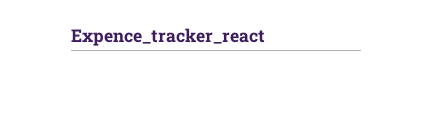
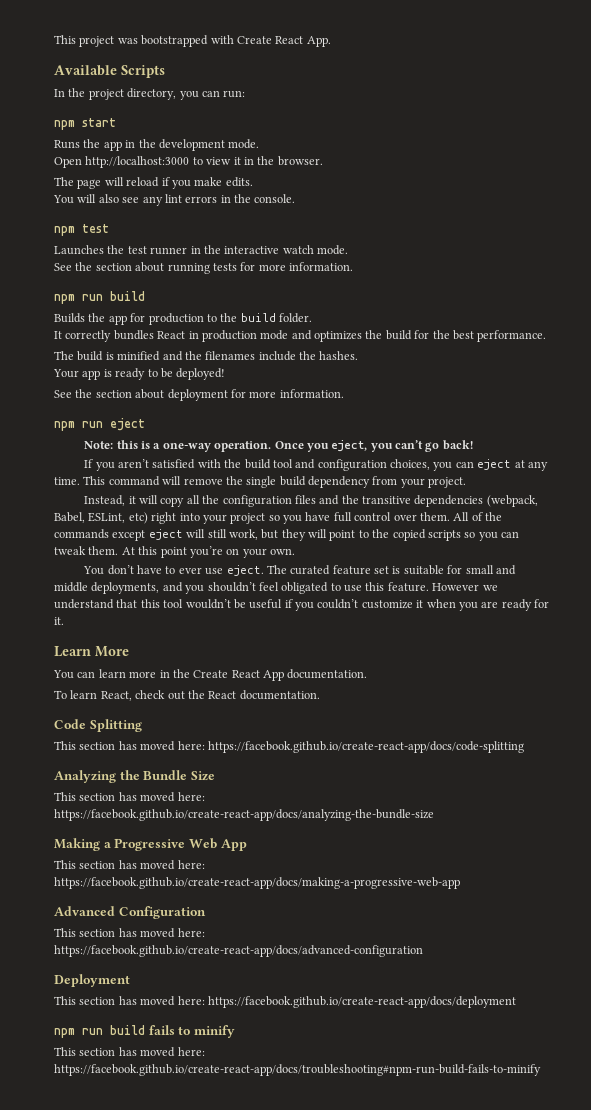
[71,28,265,46] Expence_tracker_react -> [54,35,331,47] [54,65,165,78] [54,88,246,100] [54,118,116,130] [54,139,260,151] [54,156,323,168] [54,177,253,189] [53,194,296,206] [54,224,109,236] [54,245,348,255] [54,262,353,274] [54,291,145,304] [54,313,312,325] [54,330,547,342] [54,351,359,361] [53,368,226,380] [54,389,344,401] [54,418,145,431] [84,440,473,452] [84,459,548,471] [54,476,467,488] [84,495,538,507] [54,512,502,524] [54,529,519,541] [54,546,295,558] [83,565,516,576] [54,582,498,594] [54,599,549,611] [54,617,64,625] [54,646,129,657] [53,669,368,681] [54,690,320,701] [54,719,142,732] [54,741,524,753] [54,770,215,783] [54,792,205,802] [54,809,434,821] [54,838,247,851] [54,860,205,870] [54,877,460,889] [54,906,206,919] [54,928,205,938] [54,945,423,957] [54,974,130,987] [54,996,516,1008] [54,1025,235,1038] [54,1047,205,1057] [54,1064,541,1076] This project was bootstrapped with Create React App. // Available Scripts // In the project directory, you can run: // npm start // Runs the app in the development mode. // Open http://localhost:3000 to view it in the browser. // The page will reload if you make edits. // You will also see any lint errors in the console. // npm test // Launches the test runner in the interactive watch mode. // See the section about running tests for more information. // npm run build // Builds the app for production to the build folder. // It correctly bundles React in production mode and optimizes the build for the best performance. // The build is minified and the filenames include the hashes. // Your app is ready to be deployed! // See the section about deployment for more information. // npm run eject // Note: this is a one-way operation. Once you eject, you can’t go back! // If you aren’t satisfied with the build tool and configuration choices, you can eject at any time. This command will remove the single build dependency from your project. // Instead, it will copy all the configuration files and the transitive dependencies (webpack, Babel, ESLint, etc) right into your project so you have full control over them. All of the commands except eject will still work, but they will point to the copied scripts so you can tweak them. At this point you’re on your own. // You don’t have to ever use eject. The curated feature set is suitable for small and middle deployments, and you shouldn’t feel obligated to use this feature. However we understand that this tool wouldn’t be useful if you couldn’t customize it when you are ready for it. // Learn More // You can learn more in the Create React App documentation. // To learn React, check out the React documentation. // Code Splitting // This section has moved here: https://facebook.github.io/create-react-app/docs/code-splitting // Analyzing the Bundle Size // This section has moved here: https://facebook.github.io/create-react-app/docs/analyzing-the-bundle-size // Making a Progressive Web App // This section has moved here: https://facebook.github.io/create-react-app/docs/making-a-progressive-web-app // Advanced Configuration // This section has moved here: https://facebook.github.io/create-react-app/docs/advanced-configuration // Deployment // This section has moved here: https://facebook.github.io/create-react-app/docs/deployment // npm run build fails to minify // This section has moved here: https://facebook.github.io/create-react-app/docs/troubleshooting#npm-run-build-fails-to-minify

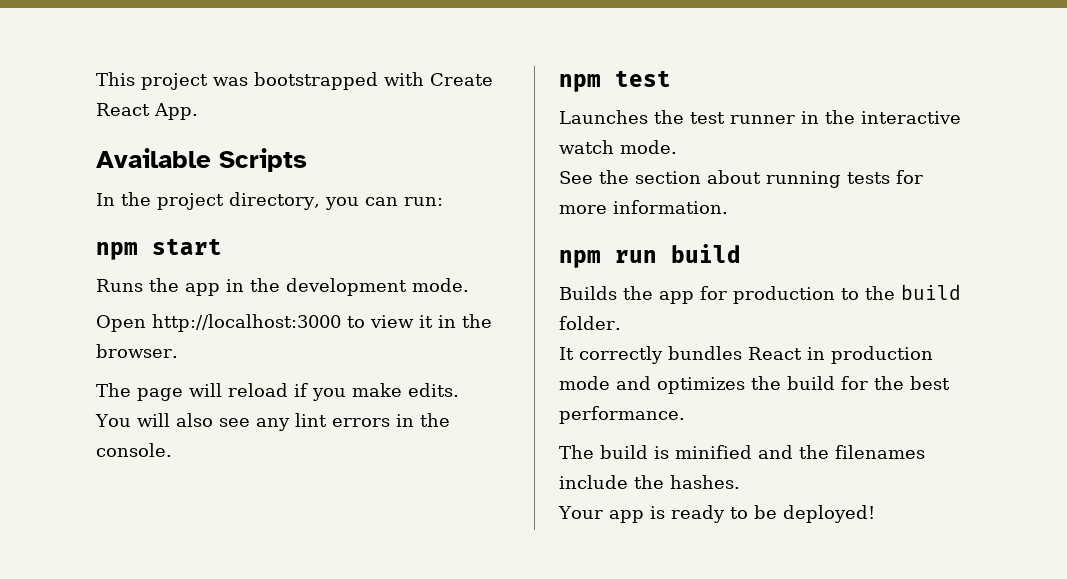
[54,389,344,401] [54,418,145,431] [84,440,473,452] [84,459,548,471] [54,476,467,488] [84,495,538,507] [54,512,502,524] [54,529,519,541] [54,546,295,558] [83,565,516,576] [54,582,498,594] [54,599,549,611] [54,617,64,625] [54,646,129,657] [53,669,368,681] [54,690,320,701] [54,719,142,732] [54,741,524,753] [54,770,215,783] [54,792,205,802] [54,809,434,821] [54,838,247,851] [54,860,205,870] [54,877,460,889] [54,906,206,919] [54,928,205,938] [54,945,423,957] [54,974,130,987] [54,996,516,1008] [54,1025,235,1038] [54,1047,205,1057] [54,1064,541,1076] // See the section about deployment for more information. // npm run eject // Note: this is a one-way operation. Once you eject, you can’t go back! // If you aren’t satisfied with the build tool and configuration choices, you can eject at any time. This command will remove the single build dependency from your project. // Instead, it will copy all the configuration files and the transitive dependencies (webpack, Babel, ESLint, etc) right into your project so you have full control over them. All of the commands except eject will still work, but they will point to the copied scripts so you can tweak them. At this point you’re on your own. // You don’t have to ever use eject. The curated feature set is suitable for small and middle deployments, and you shouldn’t feel obligated to use this feature. However we understand that this tool wouldn’t be useful if you couldn’t customize it when you are ready for it. // Learn More // You can learn more in the Create React App documentation. // To learn React, check out the React documentation. // Code Splitting // This section has moved here: https://facebook.github.io/create-react-app/docs/code-splitting // Analyzing the Bundle Size // This section has moved here: https://facebook.github.io/create-react-app/docs/analyzing-the-bundle-size // Making a Progressive Web App // This section has moved here: https://facebook.github.io/create-react-app/docs/making-a-progressive-web-app // Advanced Configuration // This section has moved here: https://facebook.github.io/create-react-app/docs/advanced-configuration // Deployment // This section has moved here: https://facebook.github.io/create-react-app/docs/deployment // npm run build fails to minify // This section has moved here: https://facebook.github.io/create-react-app/docs/troubleshooting#npm-run-build-fails-to-minify -> (875, 514) none

